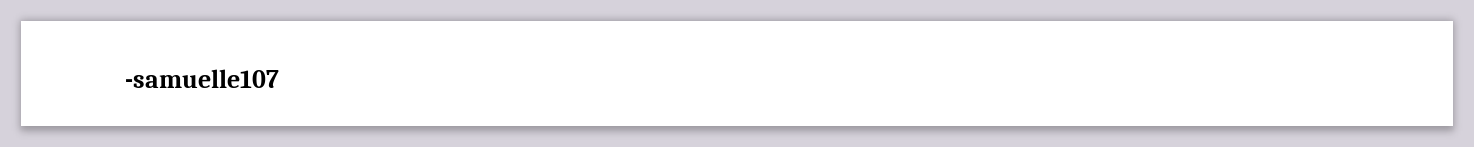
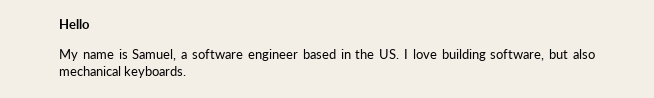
[125,69,279,88] -samuelle107 -> [59,19,90,29] [59,49,595,61] [59,66,187,78] Hello // My name is Samuel, a software engineer based in the US. I love building software, but also mechanical keyboards.

